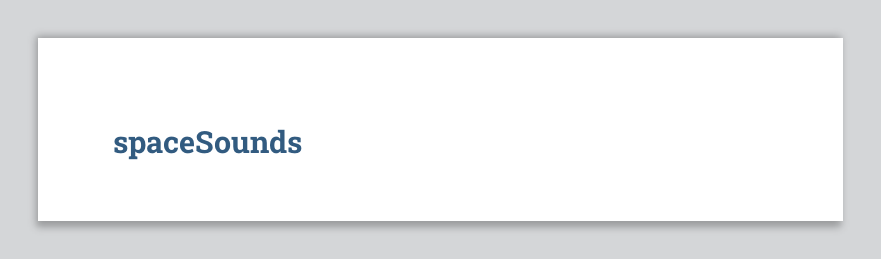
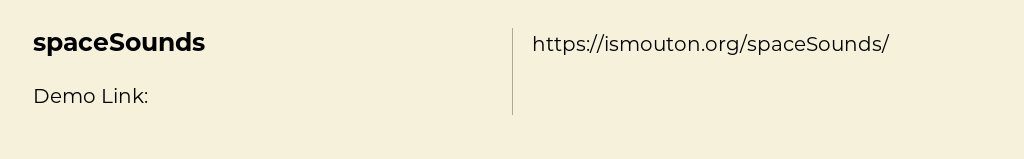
(302, 144) none -> [33,88,149,103] [532,34,890,55] // Demo Link: https://ismouton.org/spaceSounds/

